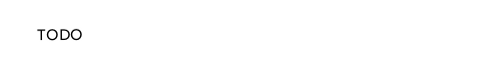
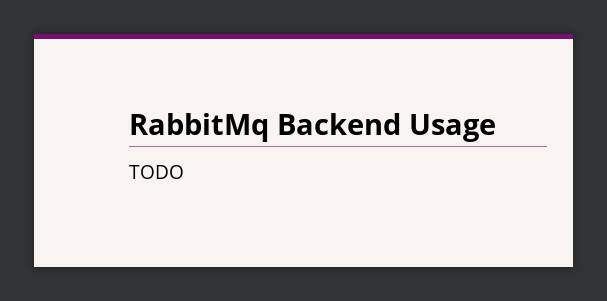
(36, 35) none -> [129,113,496,142] RabbitMq Backend Usage //

